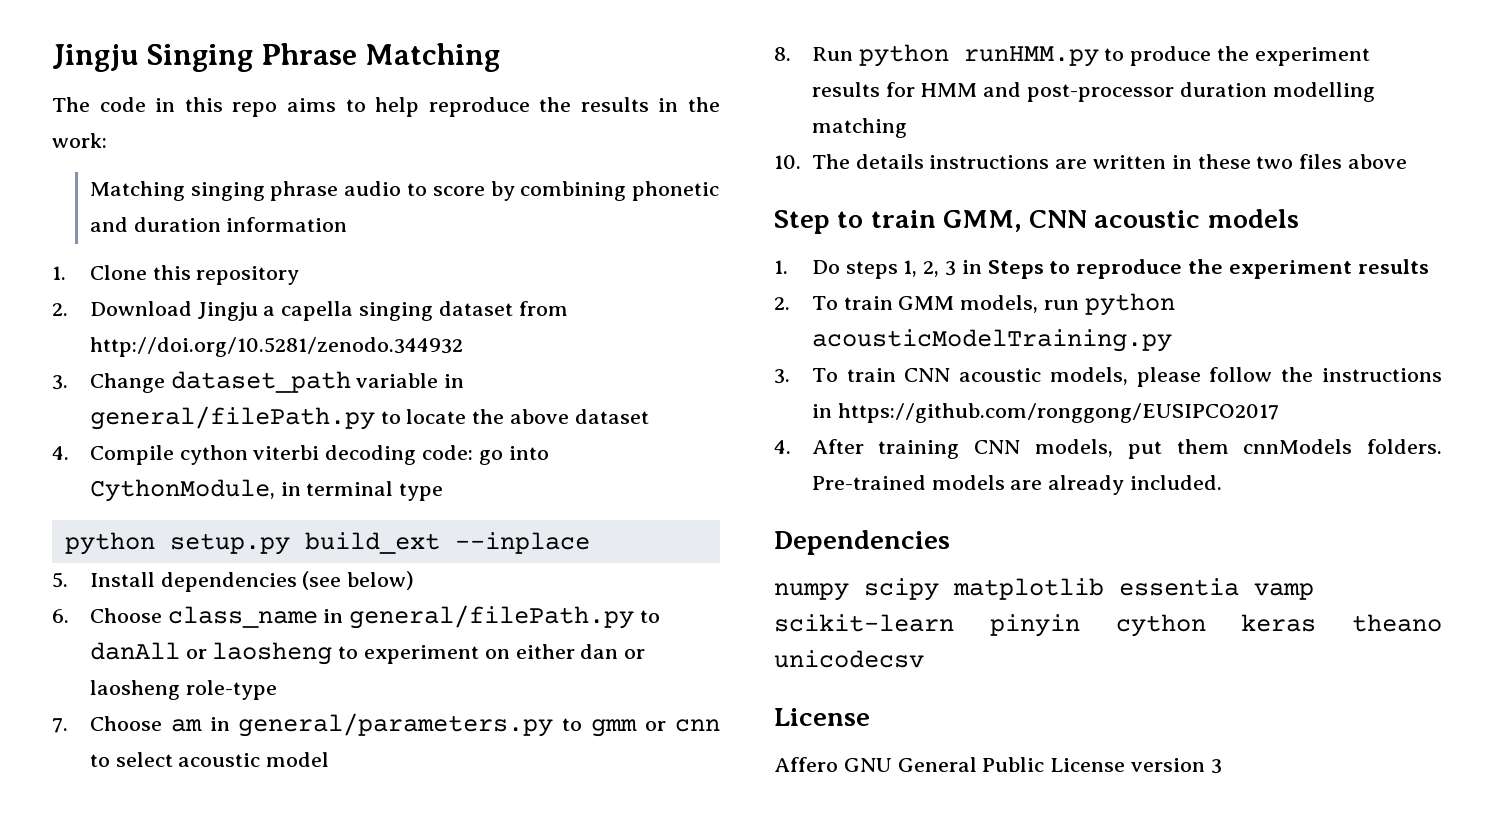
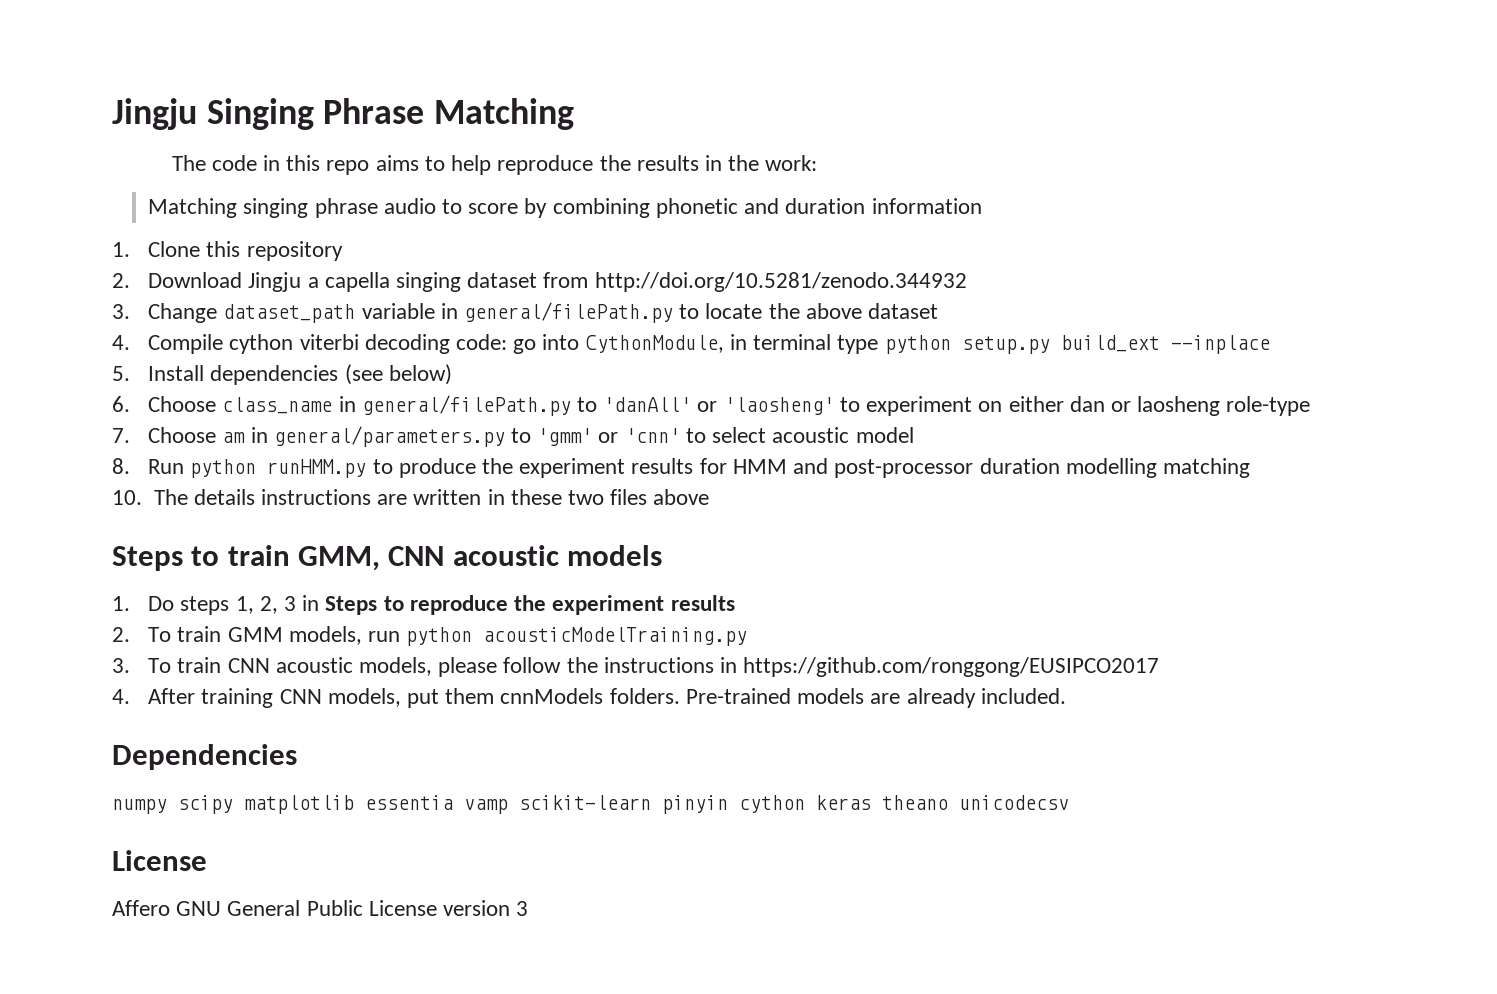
(444, 492) // -> (879, 344) none
[89,642,333,665] danAll or laosheng -> [603,397,834,415] 'danAll' or 'laosheng'
[591,719,721,737] gmm or cnn -> [537,428,680,446] 'gmm' or 'cnn'
[774,210,830,234] Step -> [112,546,183,571] Steps

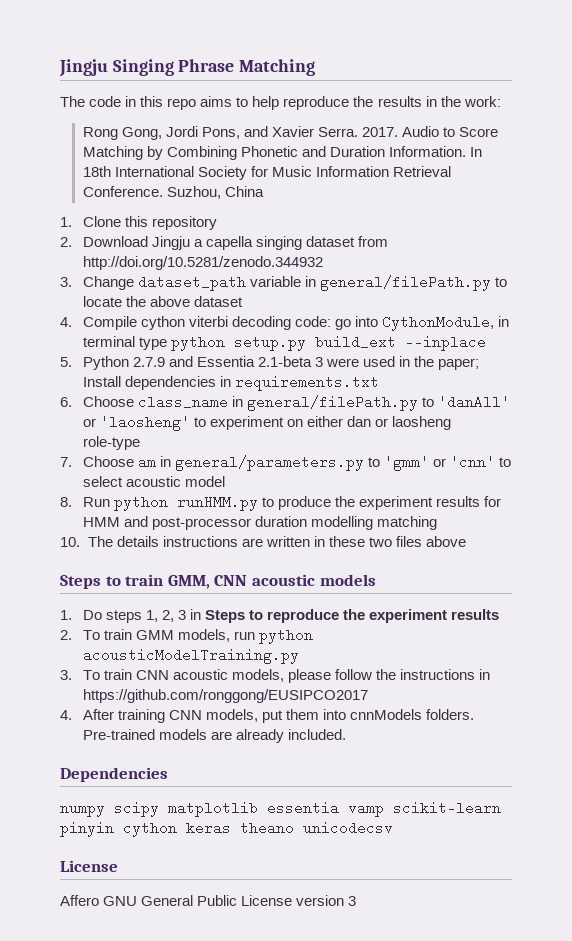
[148,198,982,218] Matching singing phrase audio to score by combining phonetic and duration information -> [82,126,499,140] [82,146,483,160] [82,166,452,180] [82,186,264,199] Rong Gong, Jordi Pons, and Xavier Serra. 2017. Audio to Score Matching by Combining Phonetic and Duration Information. In 18th International Society for Music Information Retrieval Conference. Suzhou, China
[148,364,452,385] Install dependencies (see below) -> [82,356,480,370] [82,375,379,391] Python 2.7.9 and Essentia 2.1-beta 3 were used in the paper; Install dependencies in requirements.txt
(495, 696) none -> [323,709,347,720] into

